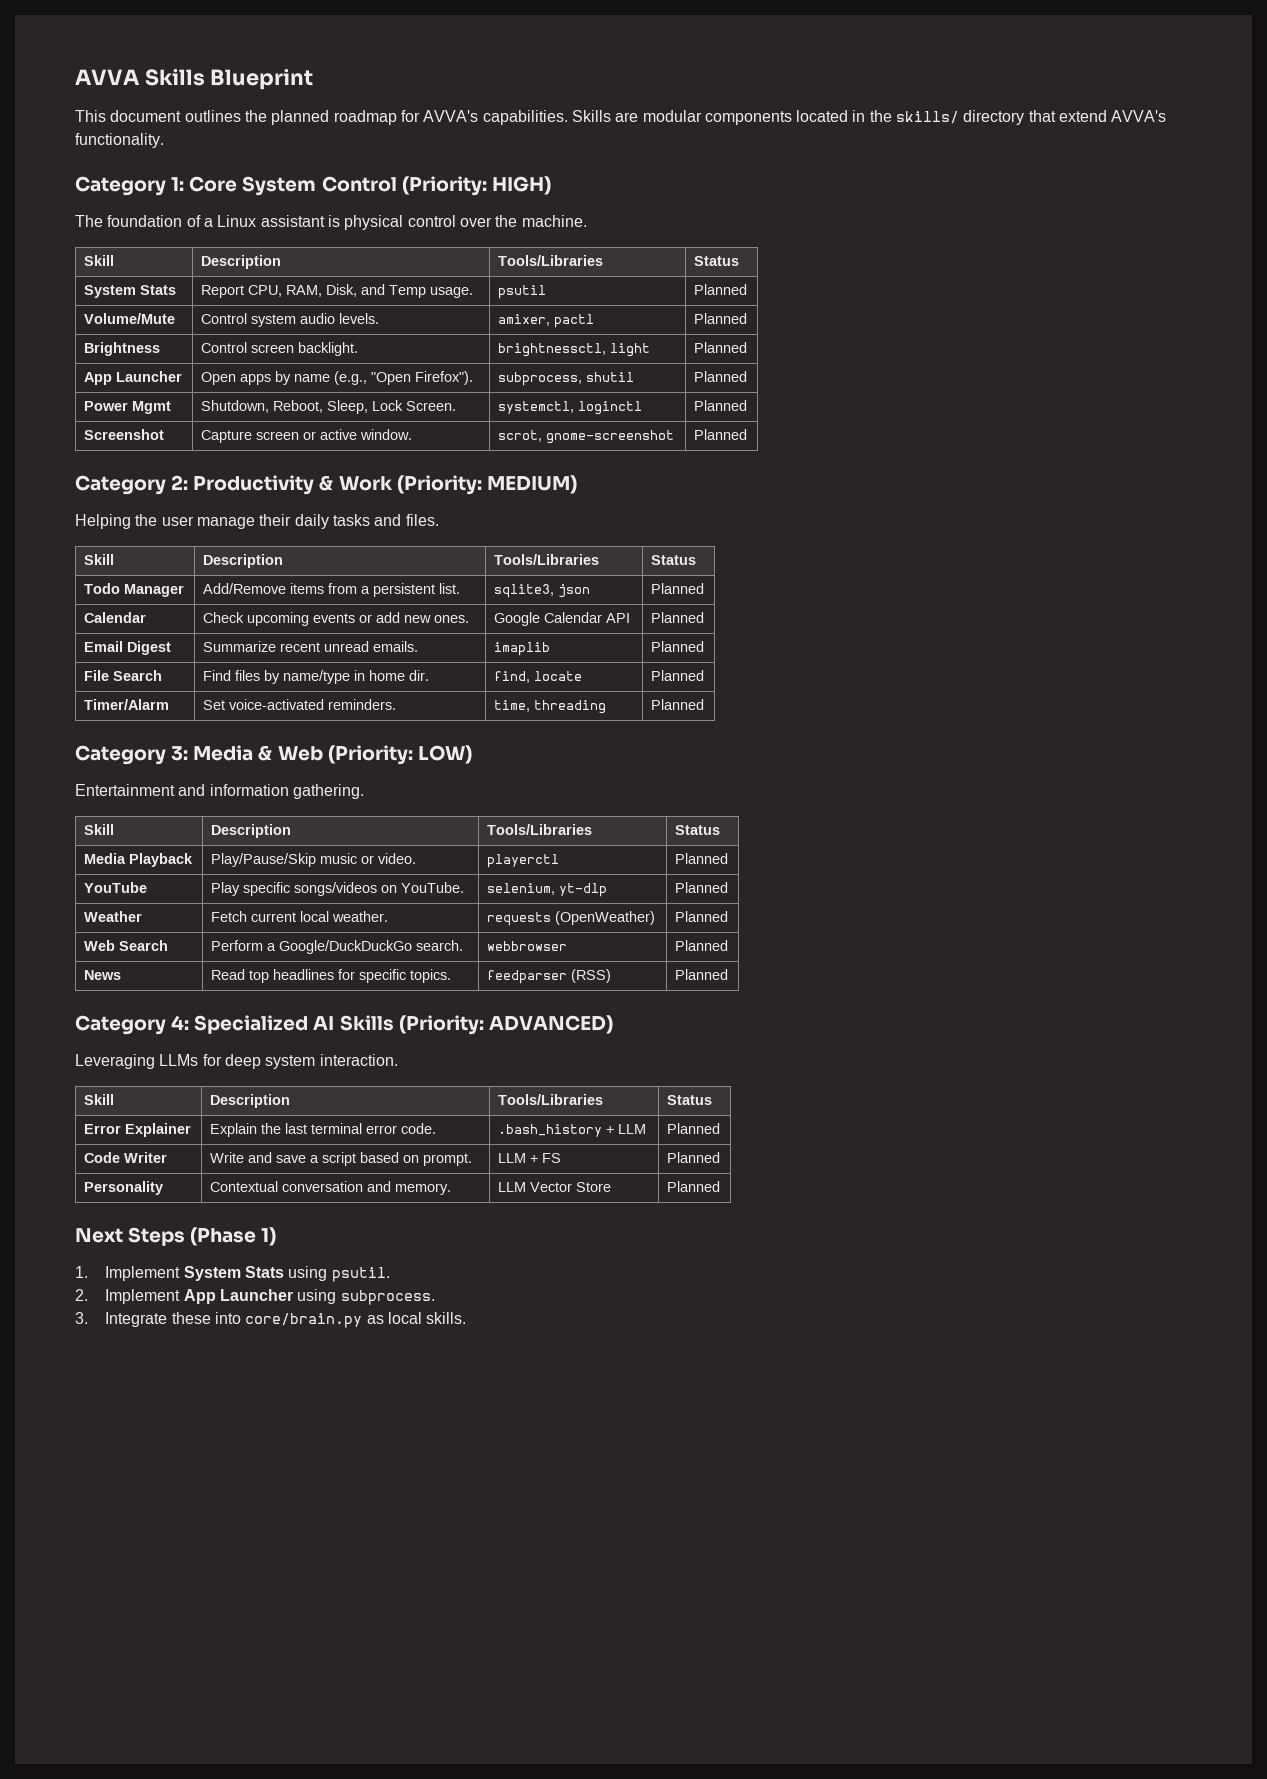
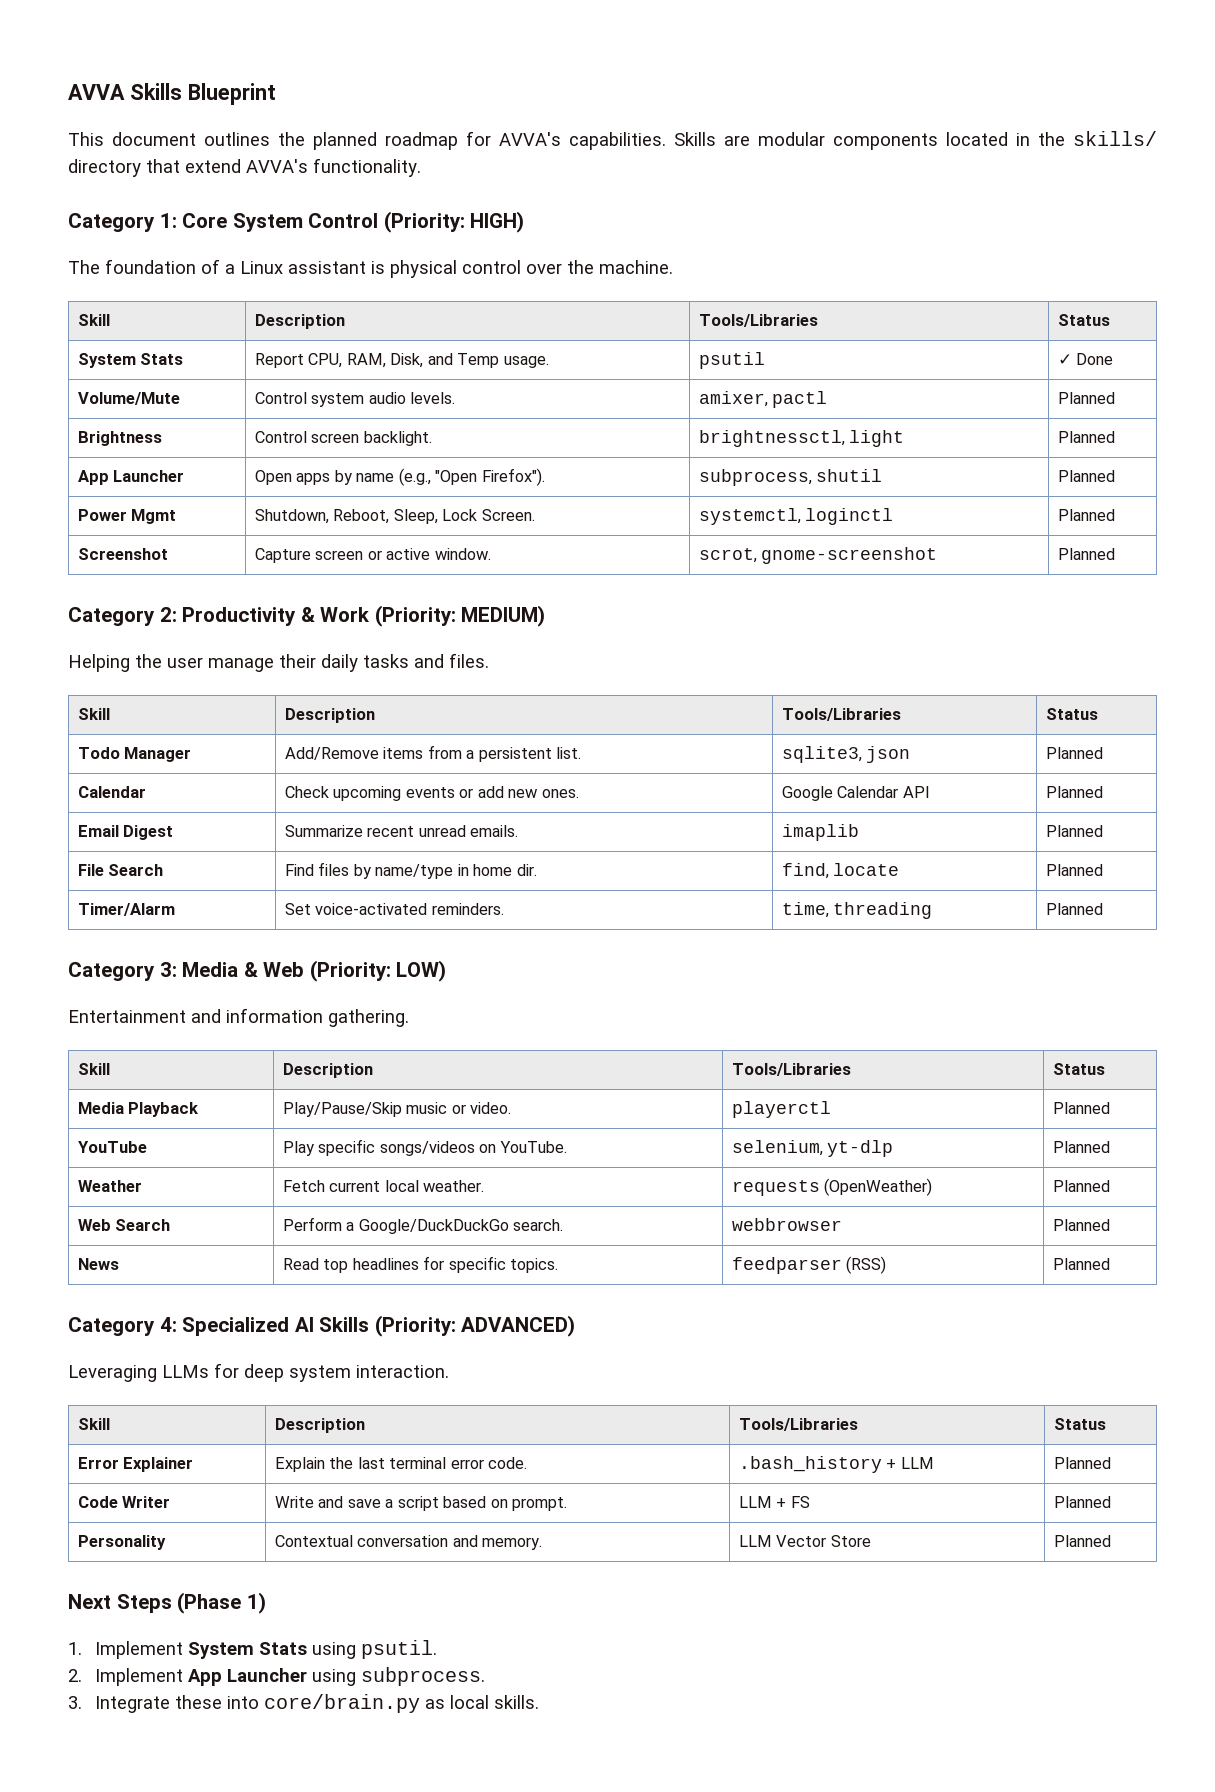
[693,284,747,295] Planned -> [1057,353,1114,365] ✓ Done

